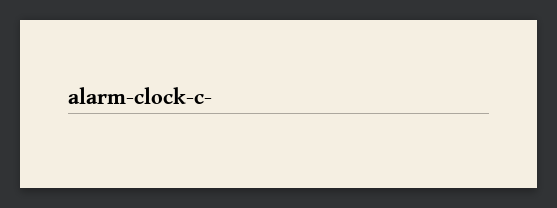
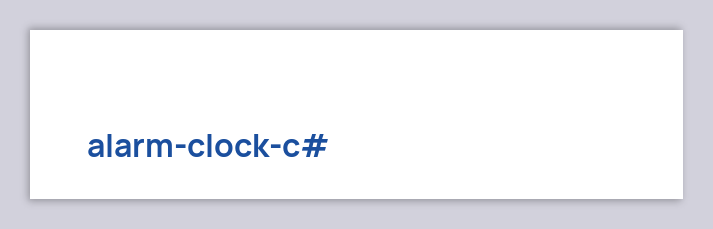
[68,87,212,104] alarm-clock-c- -> [87,134,330,157] alarm-clock-c#

